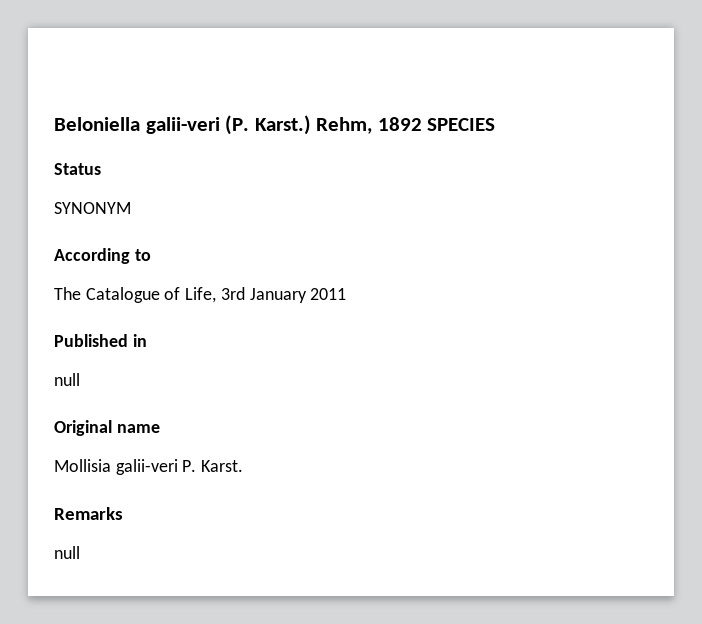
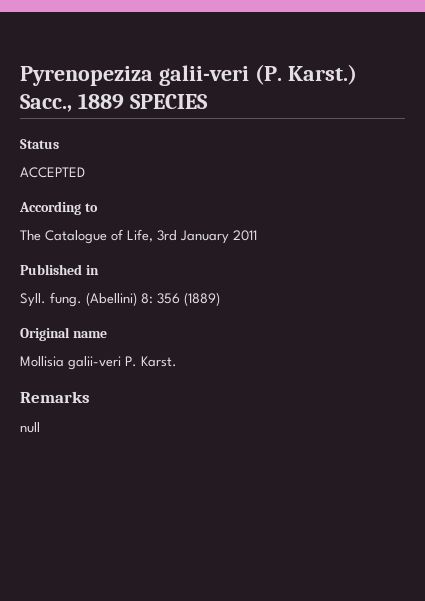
[54,117,140,131] Beloniella -> [20,66,153,86] Pyrenopeziza
[316,117,422,134] Rehm, 1892 -> [20,93,124,112] Sacc., 1889
[54,202,131,214] SYNONYM -> [20,167,85,178] ACCEPTED
[54,373,80,386] null -> [20,292,220,307] Syll. fung. (Abellini) 8: 356 (1889)

